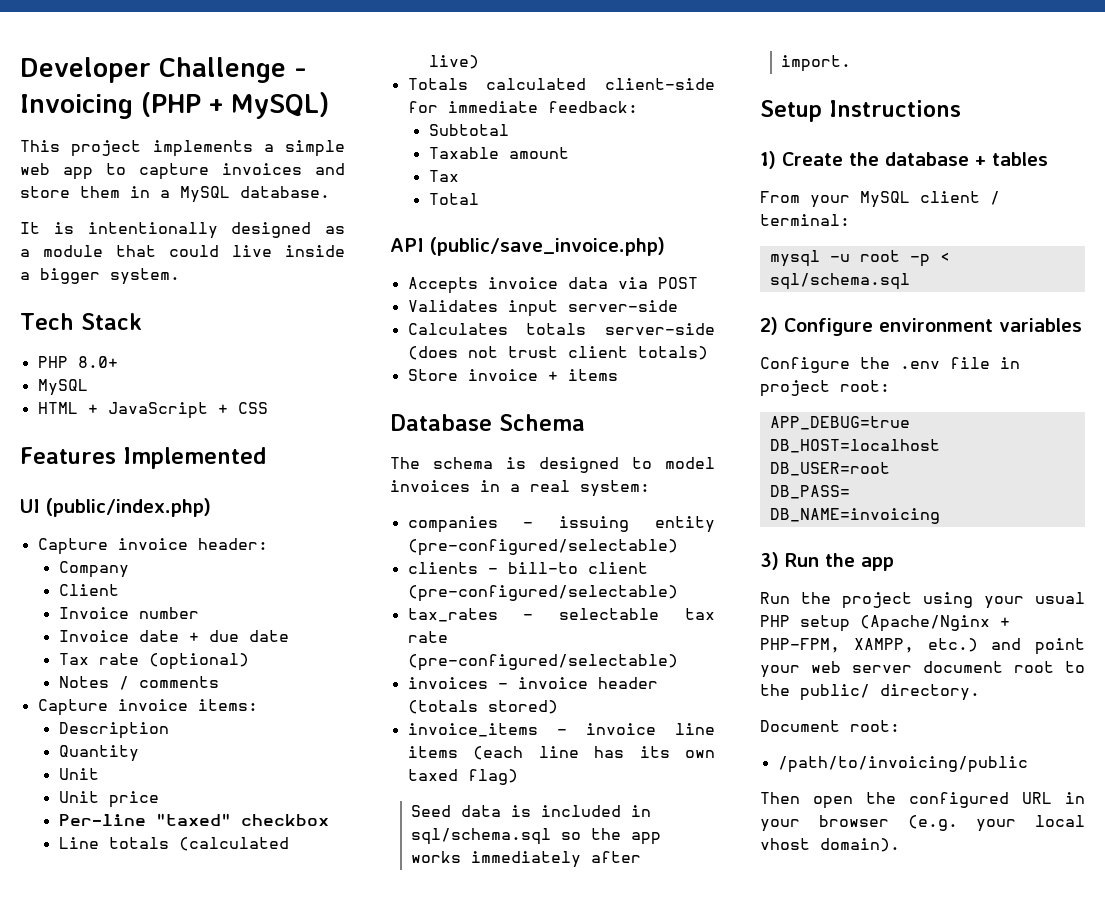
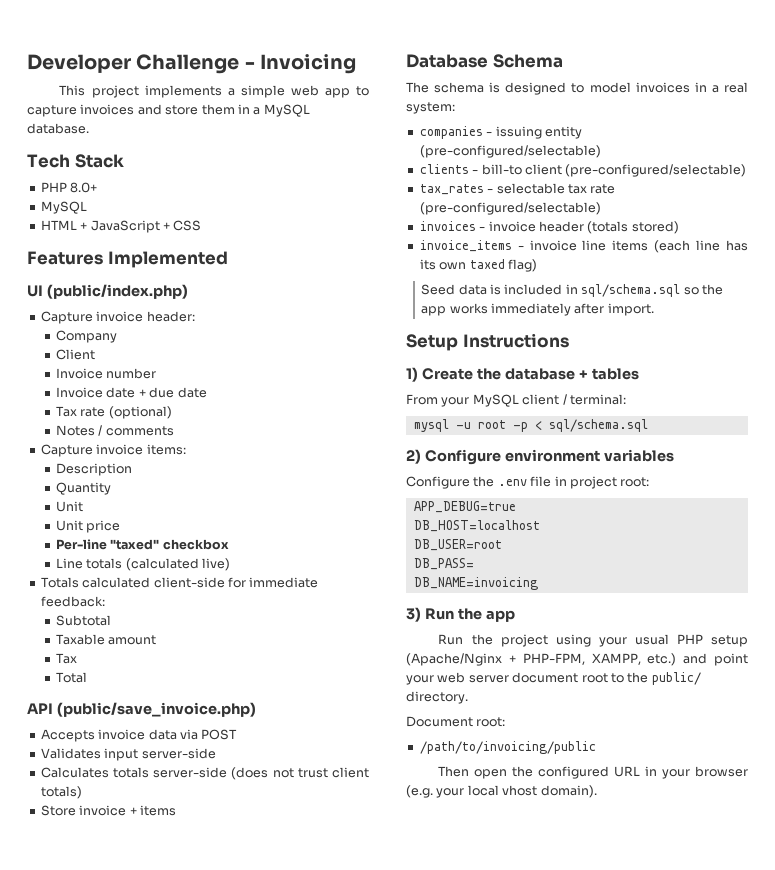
[141,92,329,119] (PHP + MySQL) -> (356, 64) none
[20,222,345,239] [20,245,345,257] [20,268,180,285] // It is intentionally designed as a module that could live inside a bigger system. -> (89, 128) none

